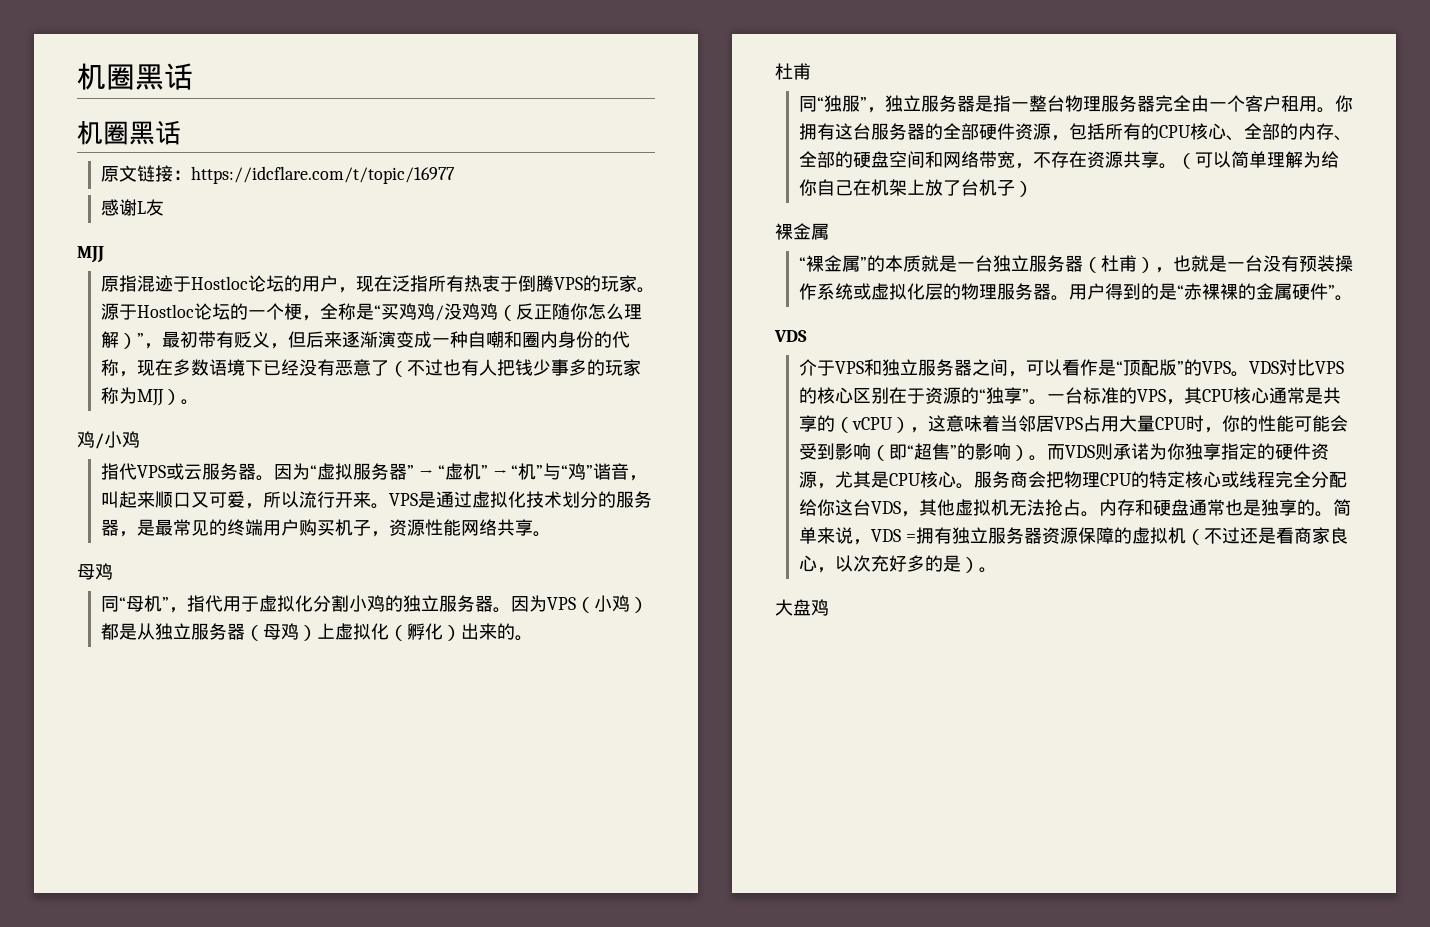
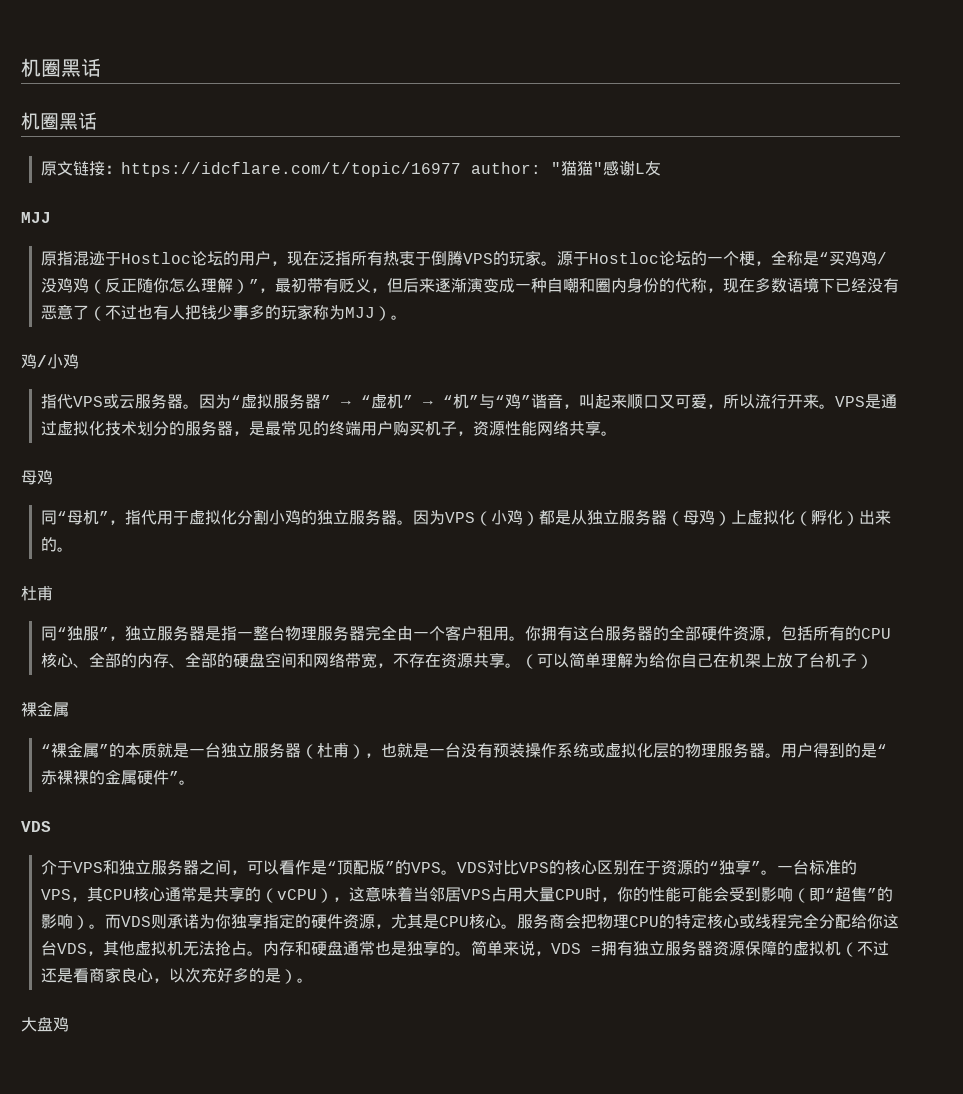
(455, 175) // -> [470,161,603,176] author: "猫猫"

